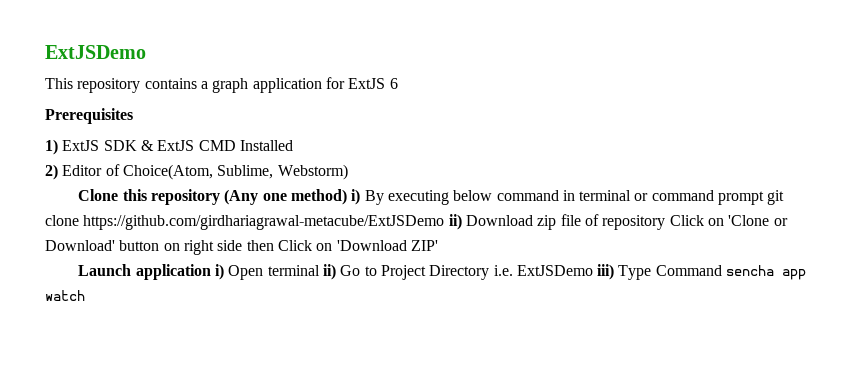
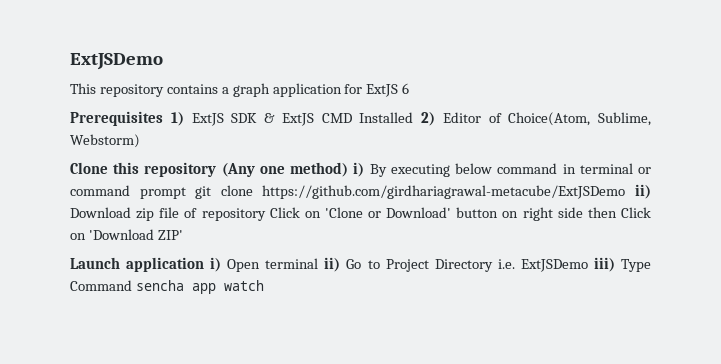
(133, 116) // -> (163, 118) none
(293, 145) // -> (414, 117) none

